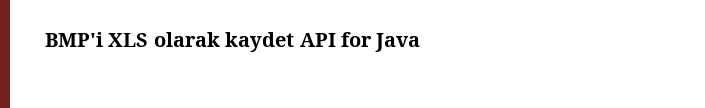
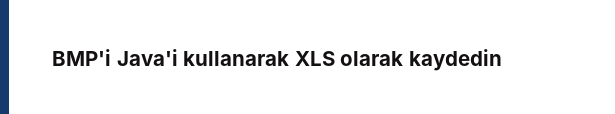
[108,32,421,52] XLS olarak kaydet API for Java -> [116,49,502,71] Java'i kullanarak XLS olarak kaydedin

